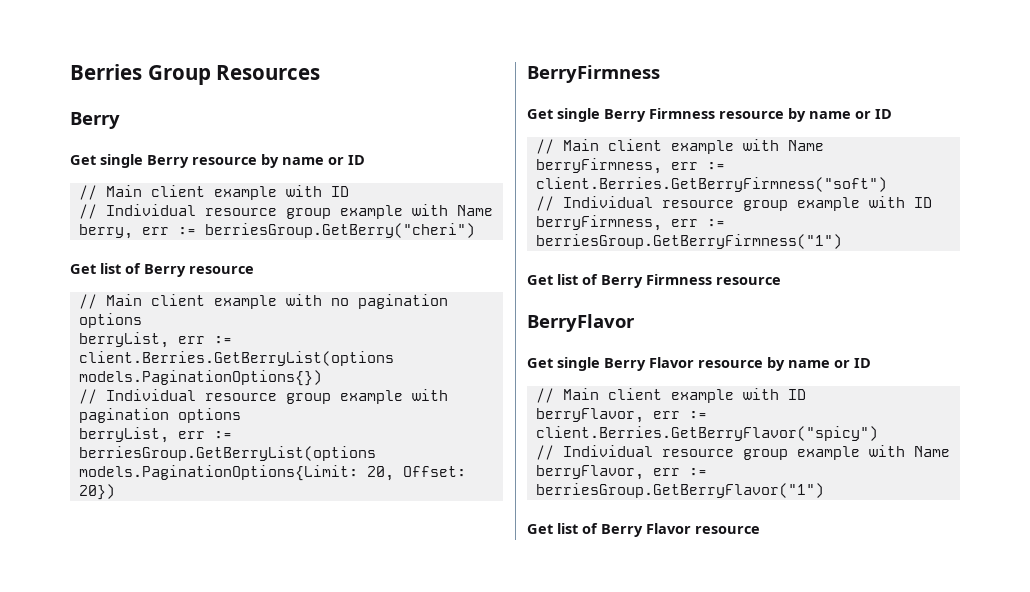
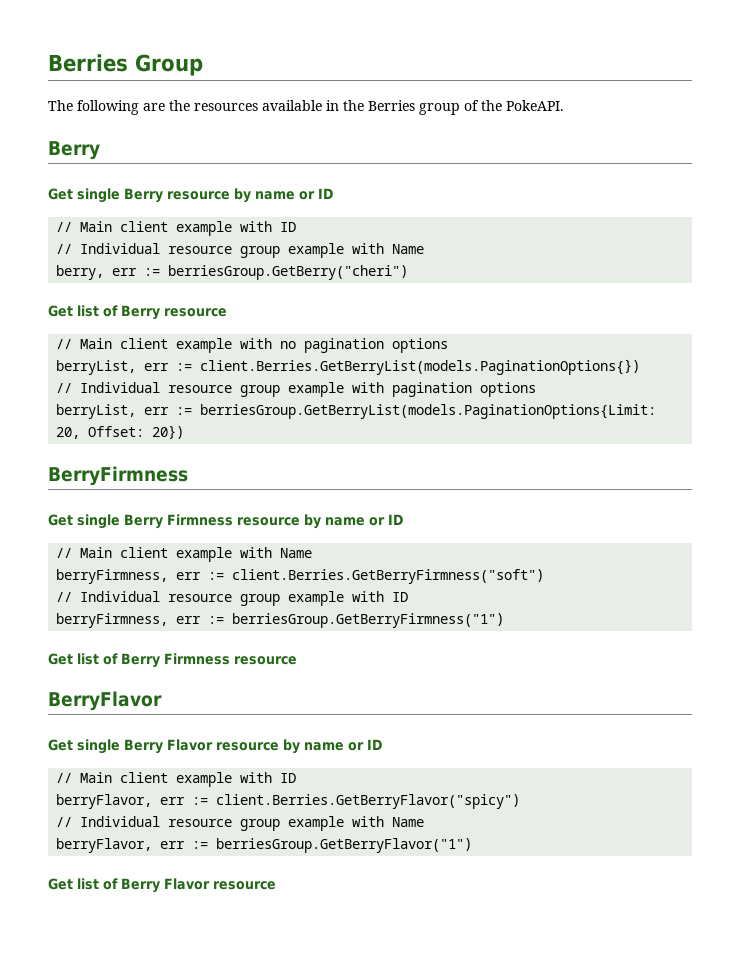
[216,65,321,80] Resources -> [48,100,564,115] // The following are the resources available in the Berries group of the PokeAPI.
[78,351,394,366] [78,370,322,386] client.Berries.GetBerryList(options models.PaginationOptions{}) -> [200,359,641,375] client.Berries.GetBerryList(models.PaginationOptions{})
[78,446,376,461] [78,465,358,481] berriesGroup.GetBerryList(options models.PaginationOptions{Limit: -> [200,404,657,419] berriesGroup.GetBerryList(models.PaginationOptions{Limit:

